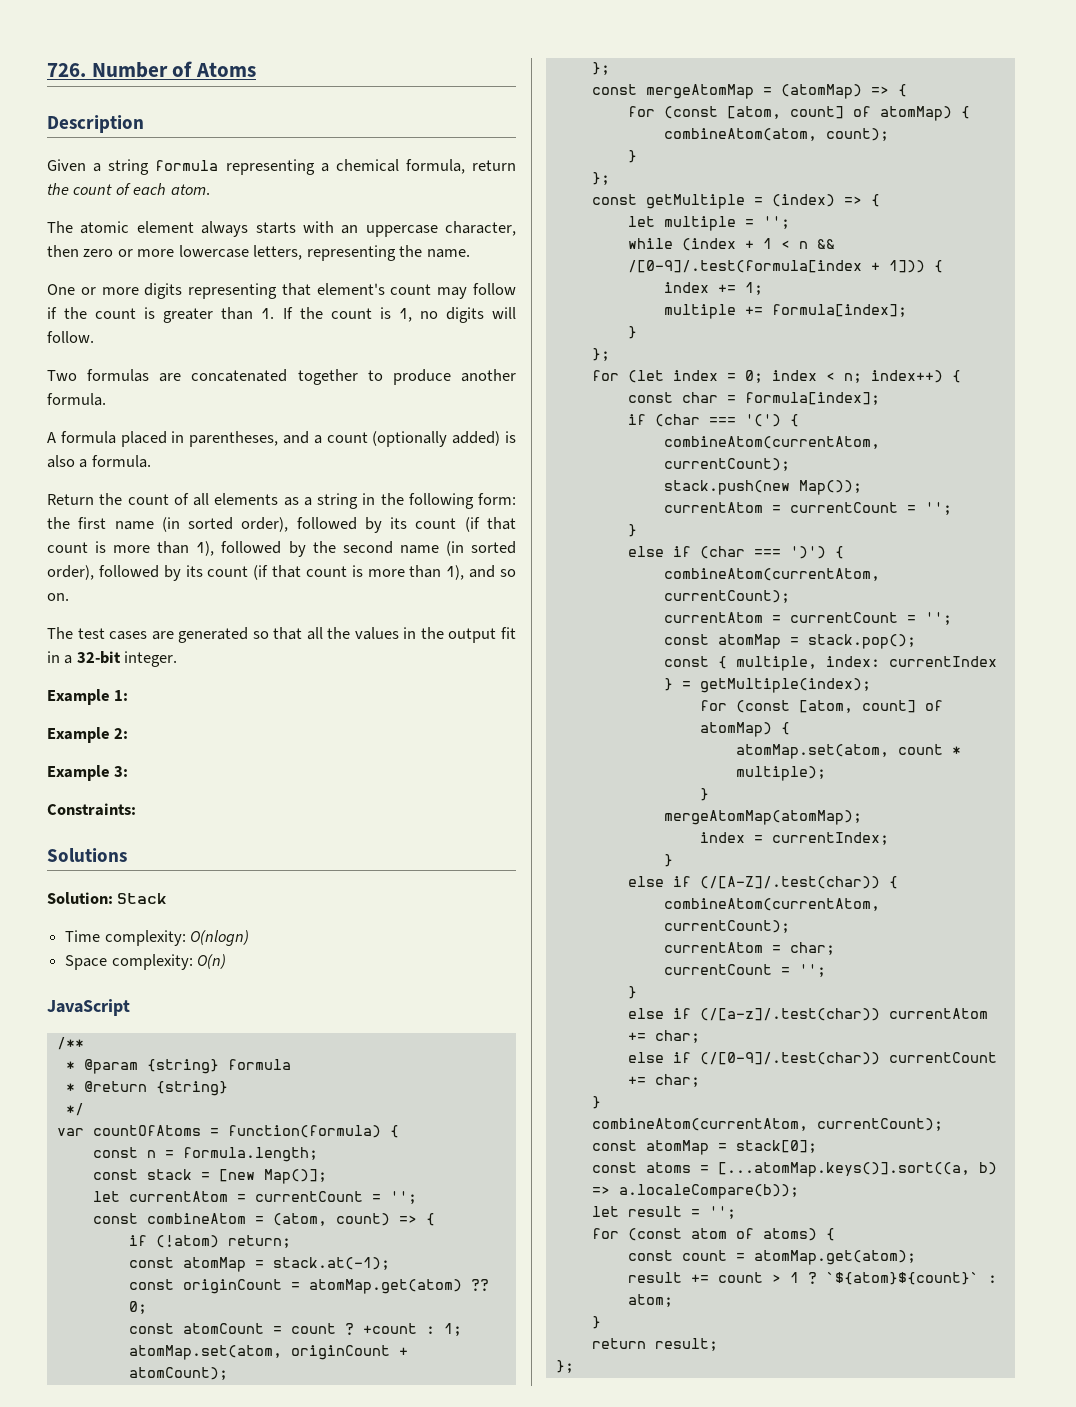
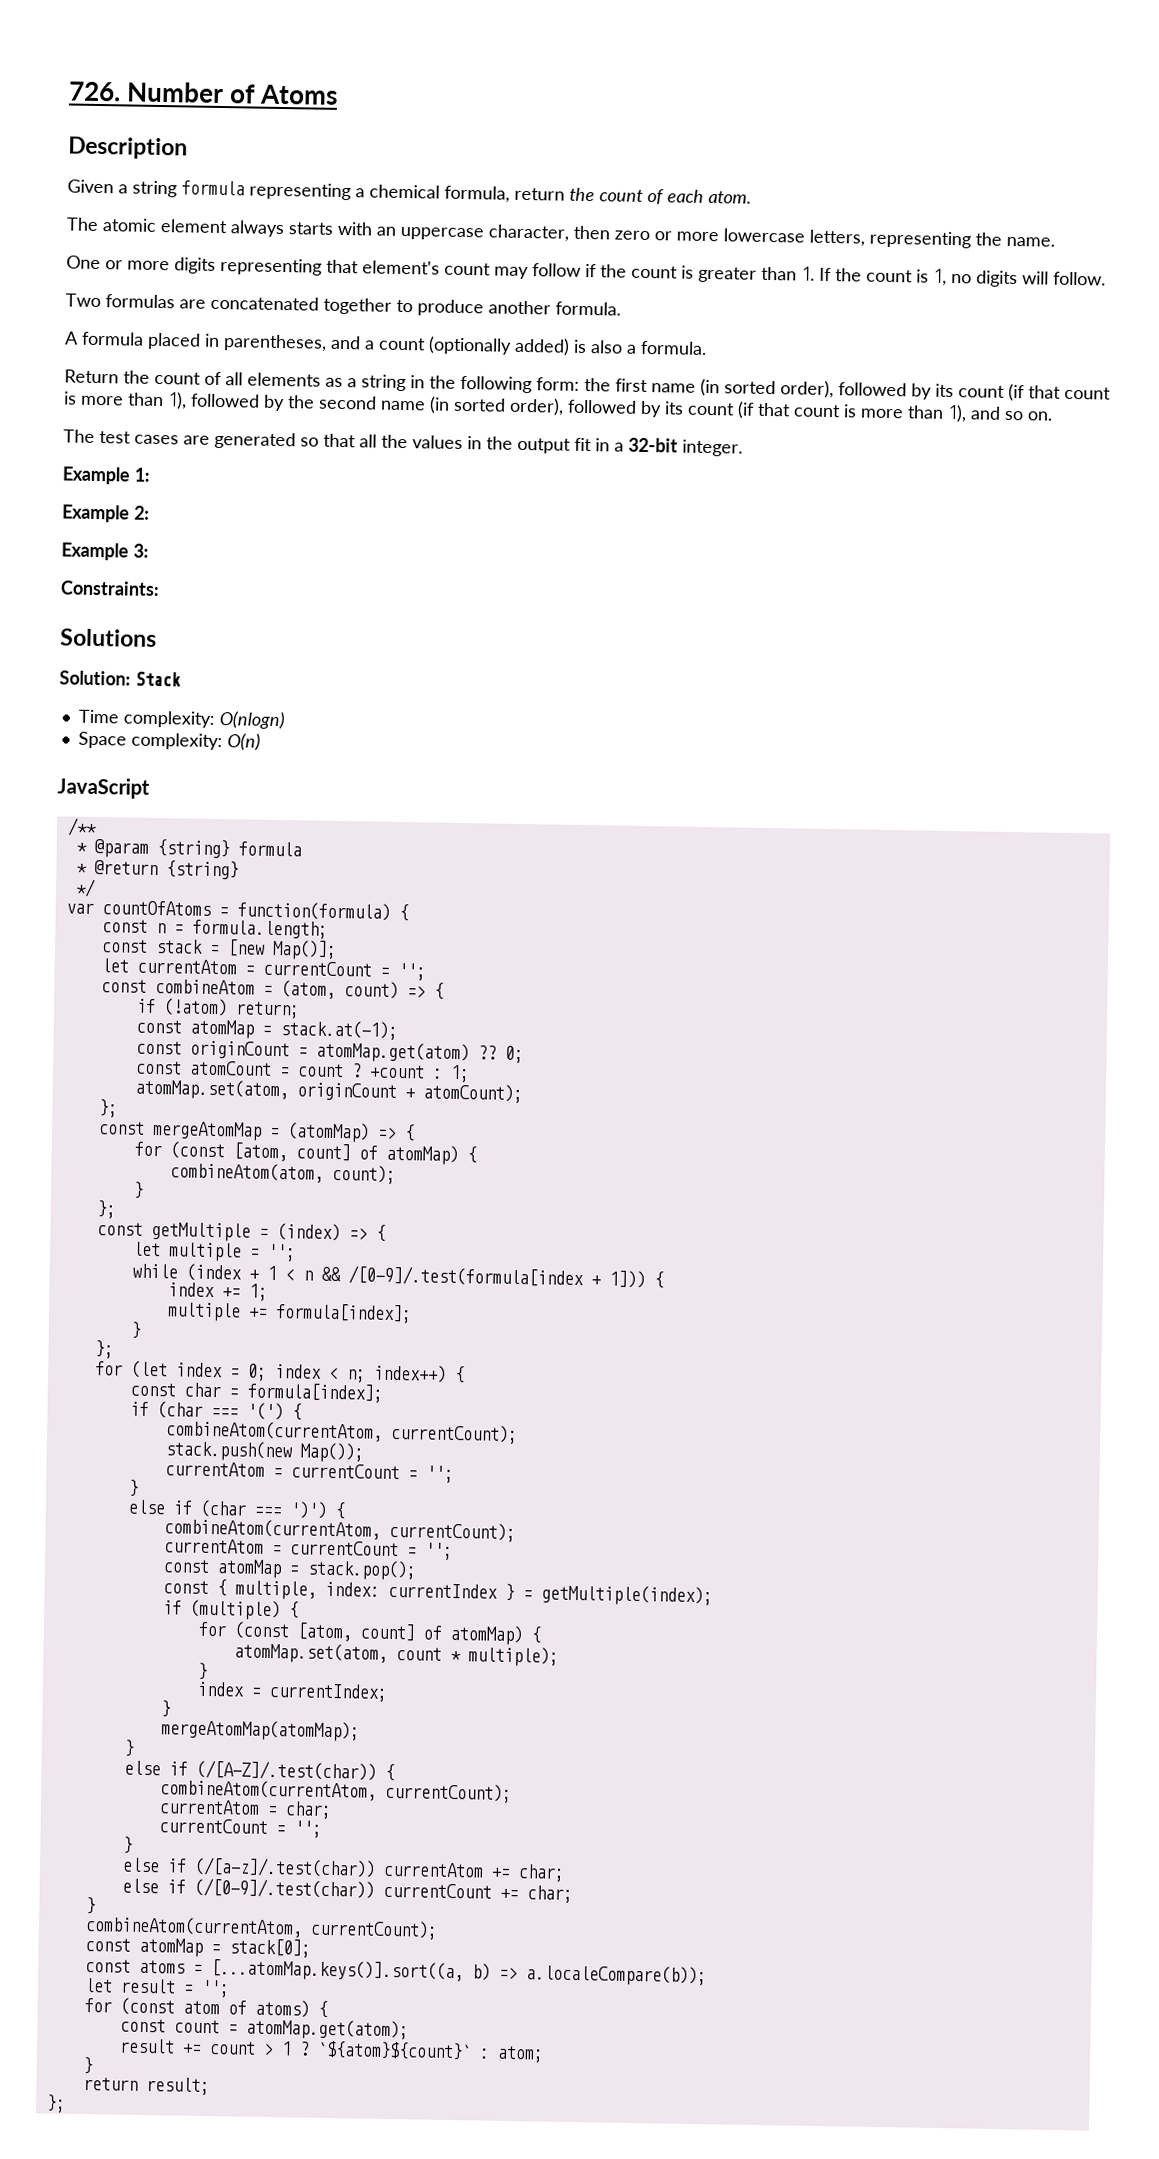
(871, 685) none -> [162,1599,299,1621] // if (multiple) {
[663,810,862,825] // mergeAtomMap(atomMap); -> (208, 1671) none
(673, 860) none -> [160,1719,360,1742] [123,1739,135,1757] // mergeAtomMap(atomMap); // }

